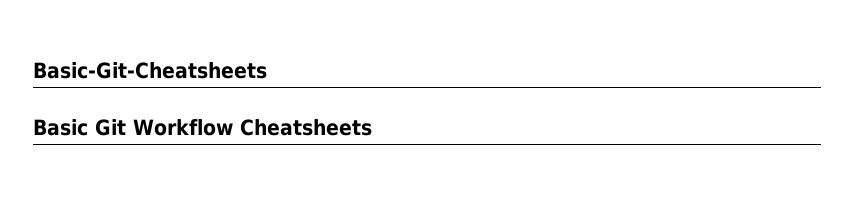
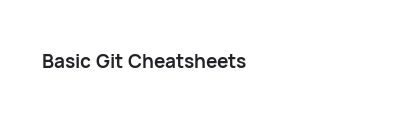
[33,62,267,79] Basic-Git-Cheatsheets // -> (42, 61) none
[133,119,233,136] Workflow -> (124, 61) none

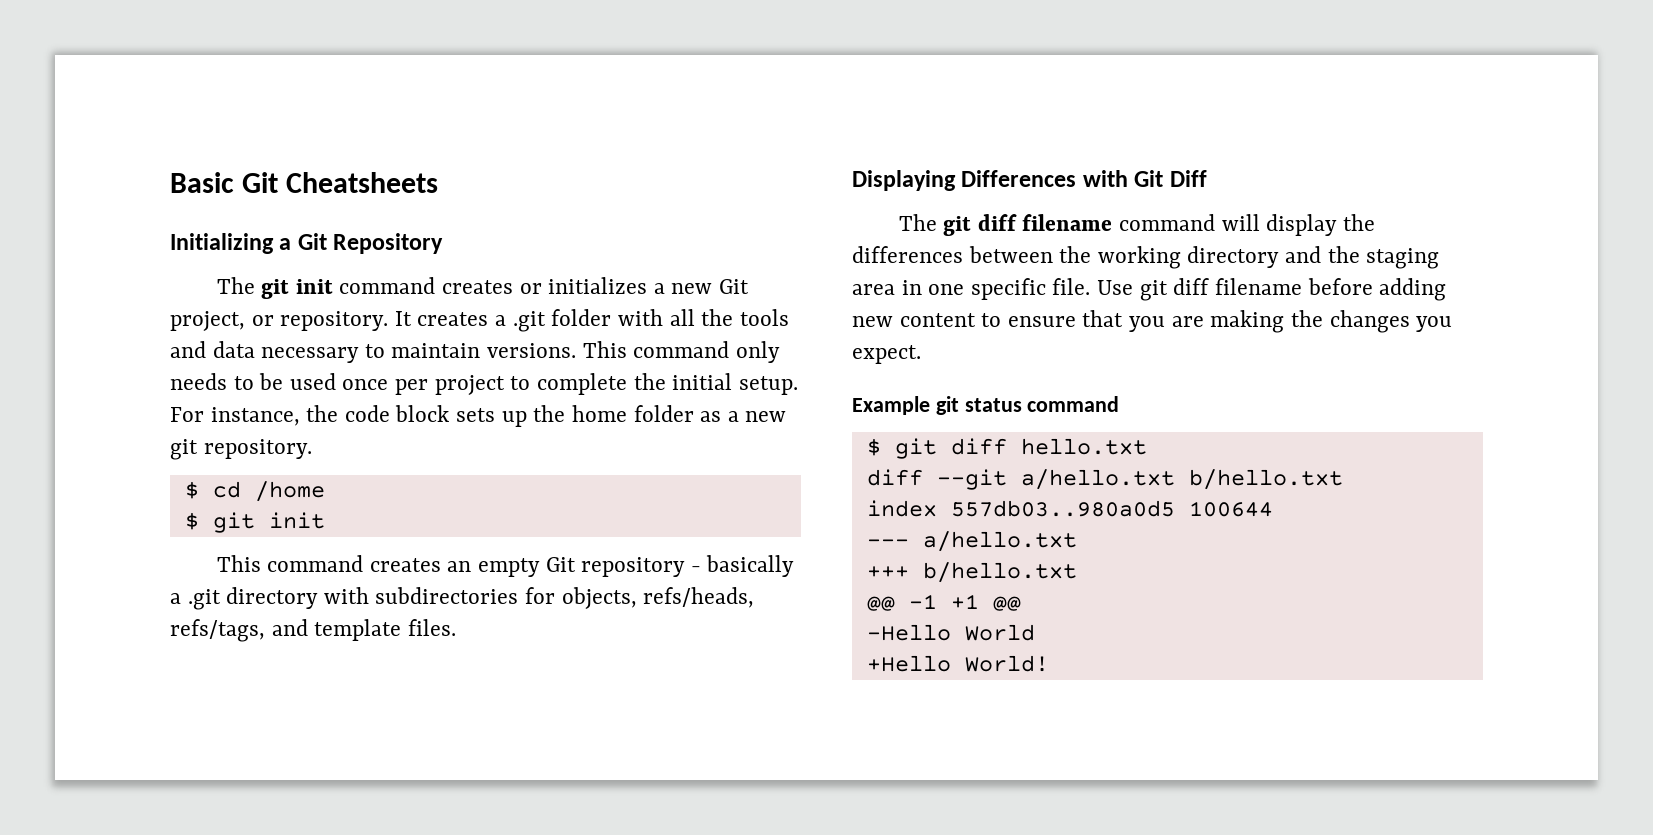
(247, 61) none -> [170,233,444,254] [216,277,750,299] [170,309,789,332] [170,341,780,363] [170,373,798,395] [170,405,787,427] [170,439,312,460] [184,481,325,502] [184,512,325,533] [216,555,795,577] [170,587,755,610] [170,619,456,642] [852,170,1207,191] [898,214,1375,236] [852,246,1440,269] [852,278,1447,301] [852,310,1453,333] [852,345,921,364] [852,396,1120,415] [866,438,1147,459] [866,469,1343,490] [866,500,1273,517] [866,531,1077,552] [866,562,1077,583] [866,594,1021,611] [866,624,1035,641] [866,655,1049,672] // Initializing a Git Repository // The git init command creates or initializes a new Git project, or repository. It creates a .git folder with all the tools and data necessary to maintain versions. This command only needs to be used once per project to complete the initial setup. For instance, the code block sets up the home folder as a new git repository. // $ cd /home // $ git init // This command creates an empty Git repository - basically a .git directory with subdirectories for objects, refs/heads, refs/tags, and template files. // Displaying Differences with Git Diff // The git diff filename command will display the differences between the working directory and the staging area in one specific file. Use git diff filename before adding new content to ensure that you are making the changes you expect. // Example git status command // $ git diff hello.txt // diff --git a/hello.txt b/hello.txt // index 557db03..980a0d5 100644 // --- a/hello.txt // +++ b/hello.txt // @@ -1 +1 @@ // -Hello World // +Hello World!

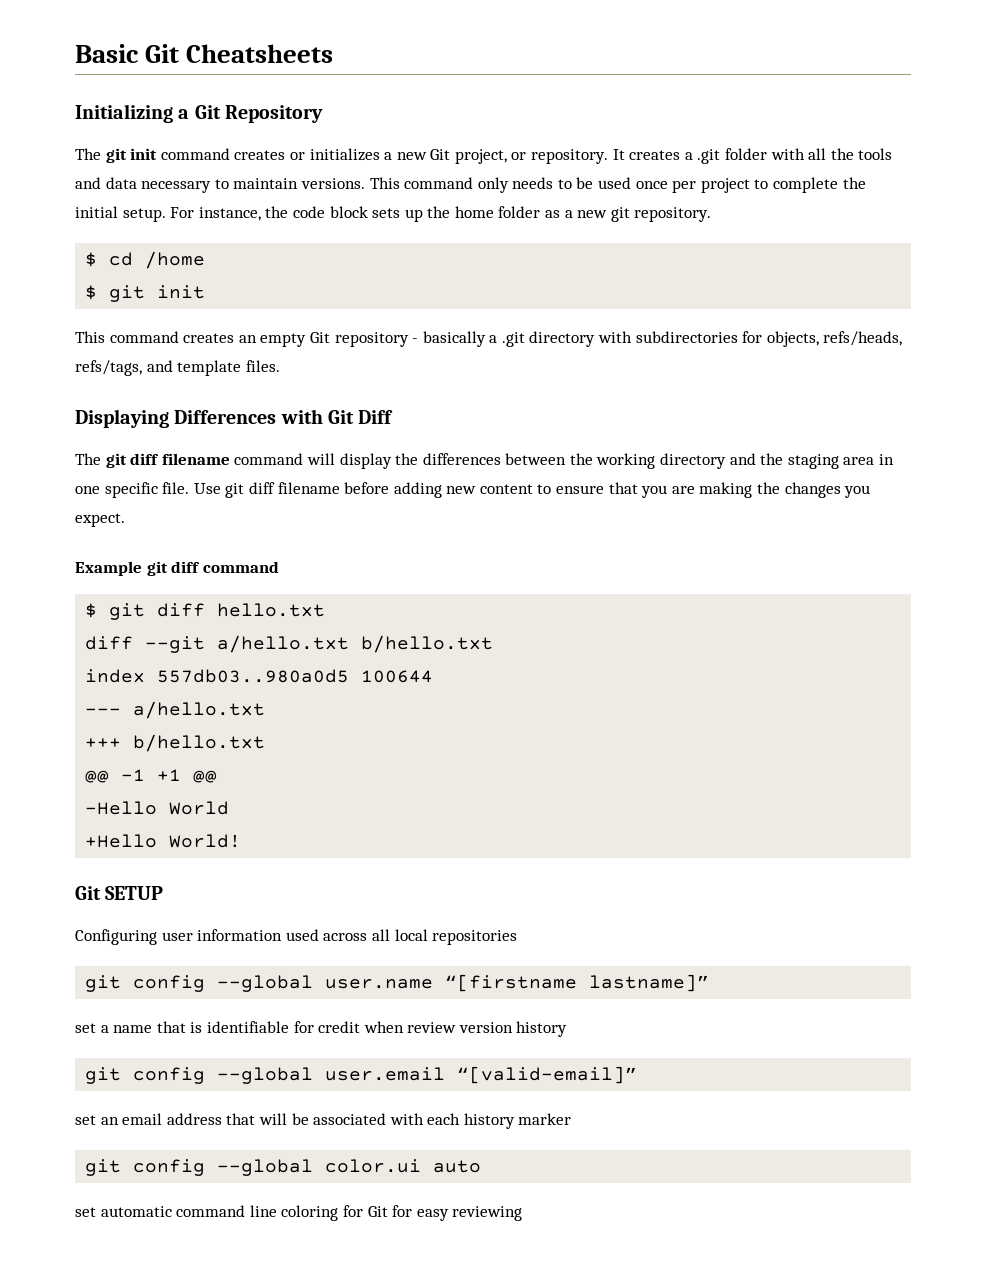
[964,398,1022,412] status -> [171,561,201,573] diff
(1049, 663) none -> [75,886,164,900] [75,929,518,945] [85,974,710,992] [75,1021,568,1037] [85,1066,638,1084] [75,1113,572,1129] [85,1159,482,1176] [75,1205,523,1221] // Git SETUP // Configuring user information used across all local repositories // git config --global user.name “[firstname lastname]” // set a name that is identifiable for credit when review version history // git config --global user.email “[valid-email]” // set an email address that will be associated with each history marker // git config --global color.ui auto // set automatic command line coloring for Git for easy reviewing

